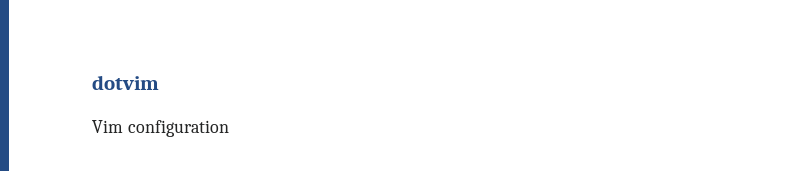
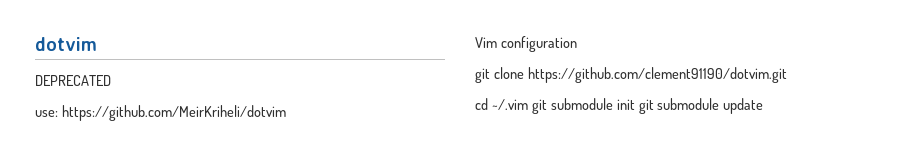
(159, 82) none -> [35,75,111,86] [35,105,286,121] // DEPRECATED // use: https://github.com/MeirKriheli/dotvim
(229, 128) none -> [475,67,787,83] [475,98,764,114] // git clone https://github.com/clement91190/dotvim.git // cd ~/.vim git submodule init git submodule update

